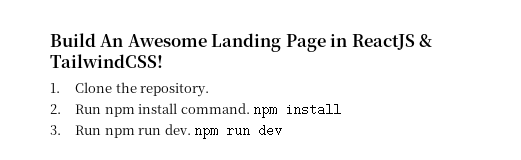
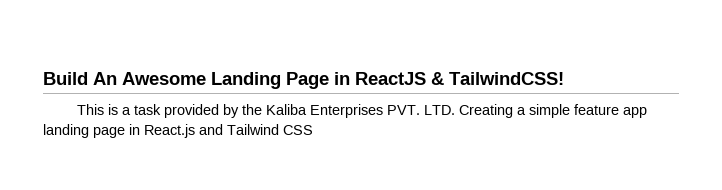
[50,82,210,97] [50,103,342,118] [50,124,283,139] 1. Clone the repository. // 2. Run npm install command. npm install // 3. Run npm run dev. npm run dev -> [77,104,648,118] [43,124,313,138] This is a task provided by the Kaliba Enterprises PVT. LTD. Creating a simple feature app landing page in React.js and Tailwind CSS

